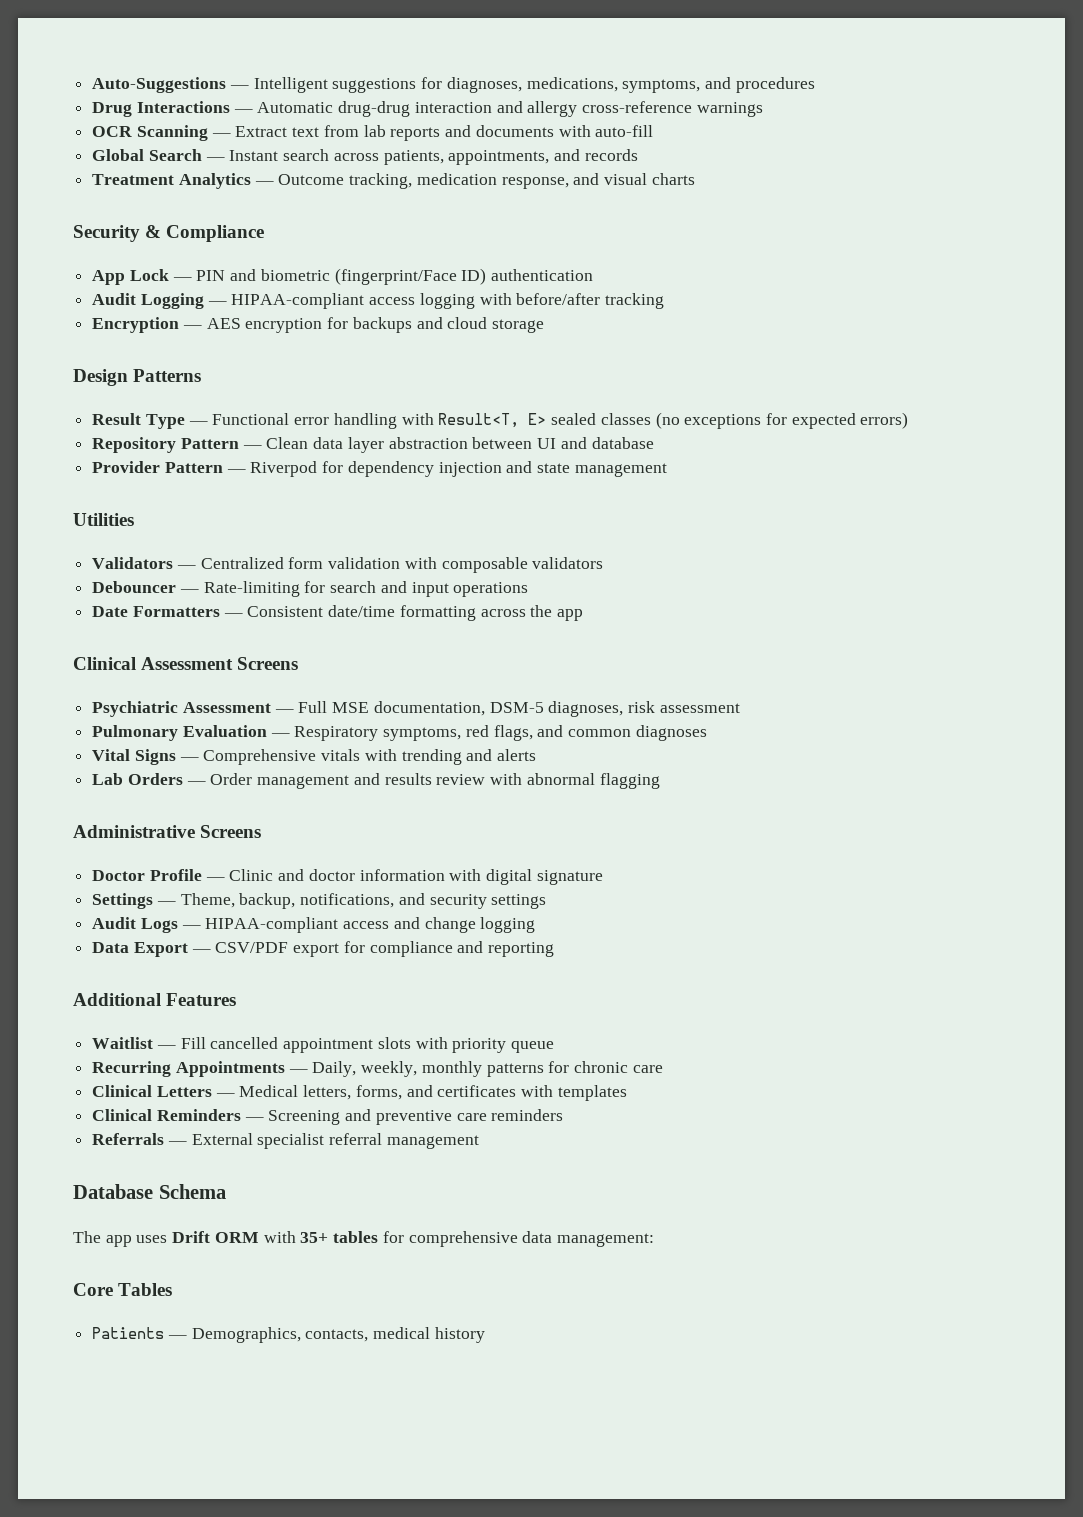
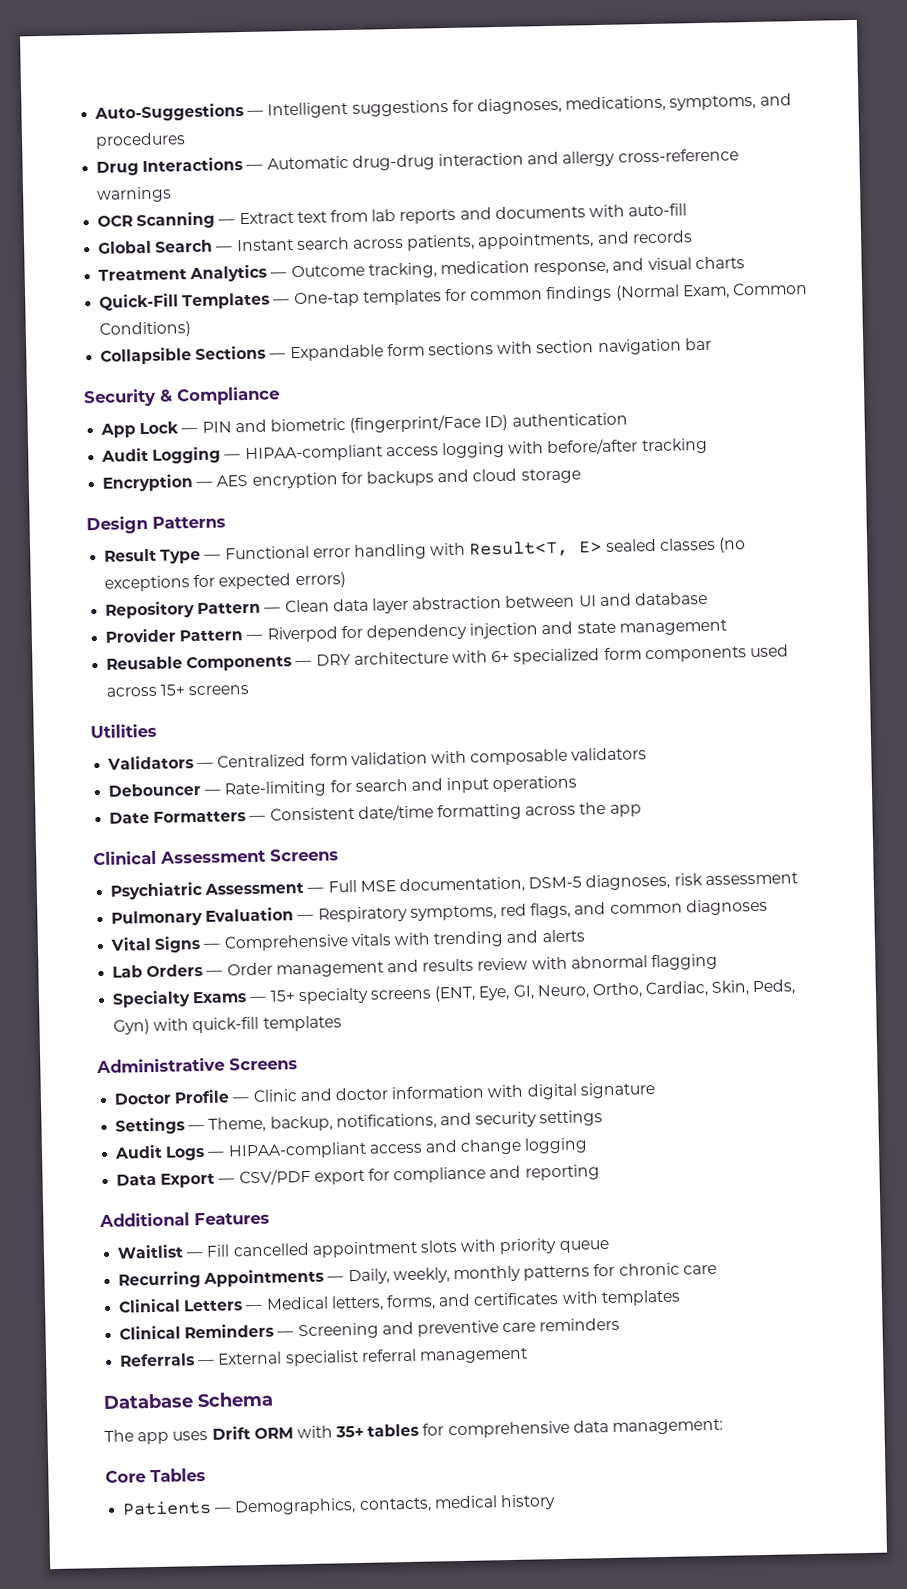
(695, 179) none -> [99,281,808,311] [99,321,192,338] [100,337,712,365] // Quick-Fill Templates — One-tap templates for common findings (Normal Exam, Common Conditions) // Collapsible Sections — Expandable form sections with section navigation bar
(667, 470) none -> [106,644,789,672] [106,684,250,697] // Reusable Components — DRY architecture with 6+ specialized form components used across 15+ screens
(660, 781) none -> [112,979,797,1008] [113,1015,342,1035] // Specialty Exams — 15+ specialty screens (ENT, Eye, GI, Neuro, Ortho, Cardiac, Skin, Peds, Gyn) with quick-fill templates

